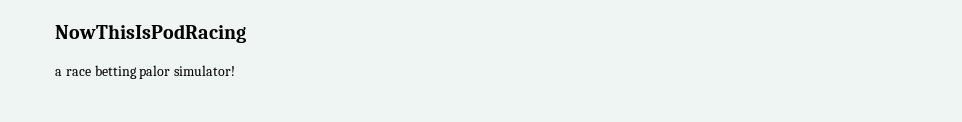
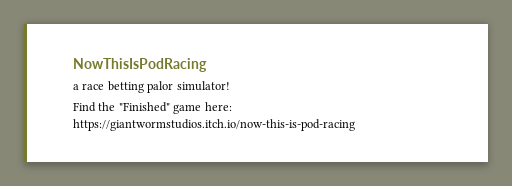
(236, 70) none -> [73,102,232,114] [73,119,355,131] // Find the "Finished" game here: https://giantwormstudios.itch.io/now-this-is-pod-racing

